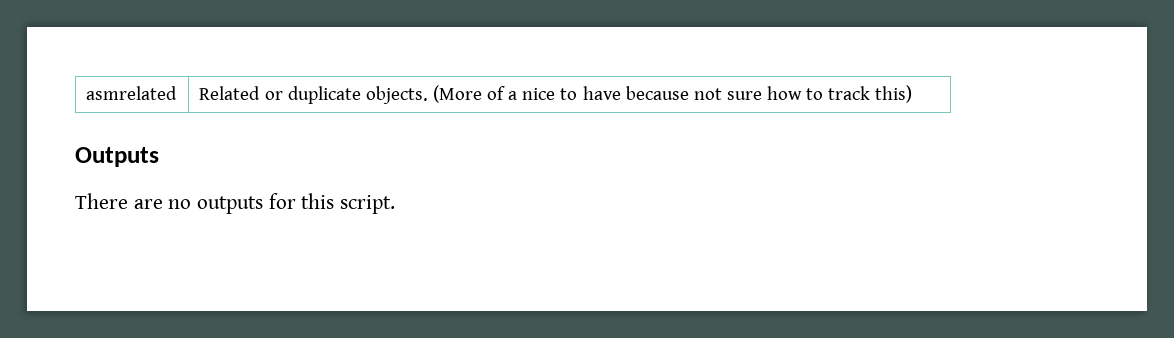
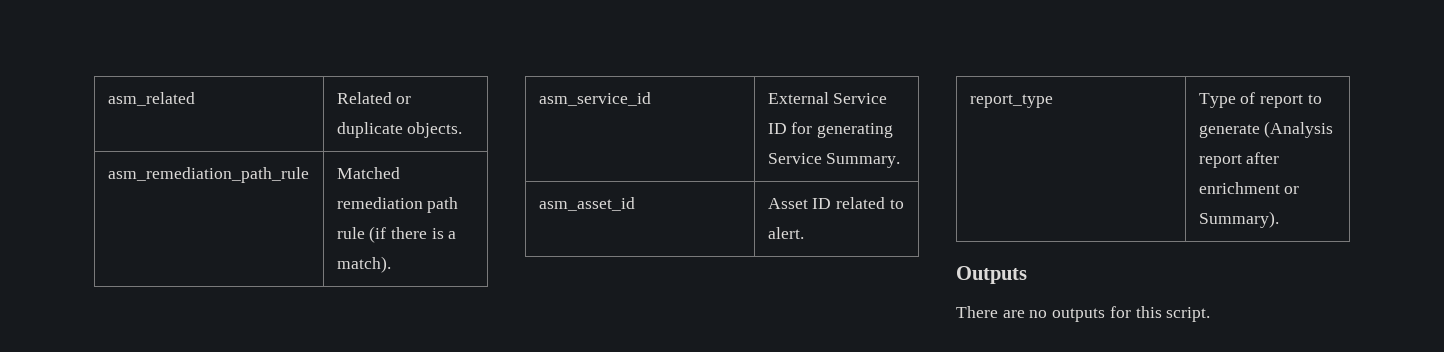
[86,86,178,100] asmrelated -> [107,92,195,106] asm_related
[432,85,913,103] (More of a nice to have because not sure how to track this) -> [107,167,309,183] [336,167,400,179] [336,197,459,213] [336,226,457,243] [336,256,391,273] [538,92,651,106] [767,92,888,104] [767,122,894,138] [767,153,901,168] [538,197,635,211] [767,197,904,209] [767,227,804,239] [969,94,1053,108] [1198,92,1322,108] [1198,121,1334,138] [1198,152,1280,168] [1198,182,1300,194] [1198,211,1279,228] // asm_remediation_path_rule | Matched remediation path rule (if there is a match). // asm_service_id | External Service ID for generating Service Summary. // asm_asset_id | Asset ID related to alert. // report_type | Type of report to generate (Analysis report after enrichment or Summary).

